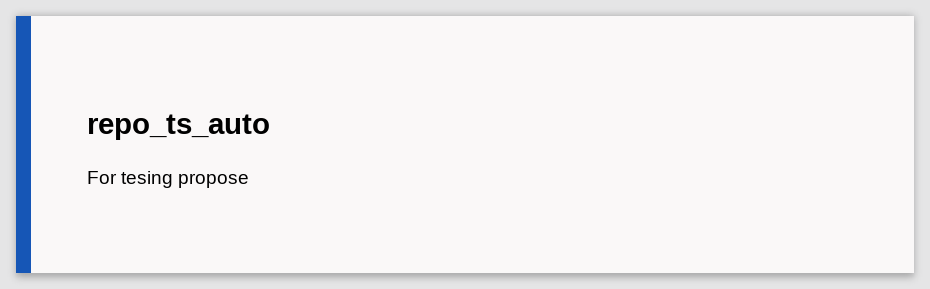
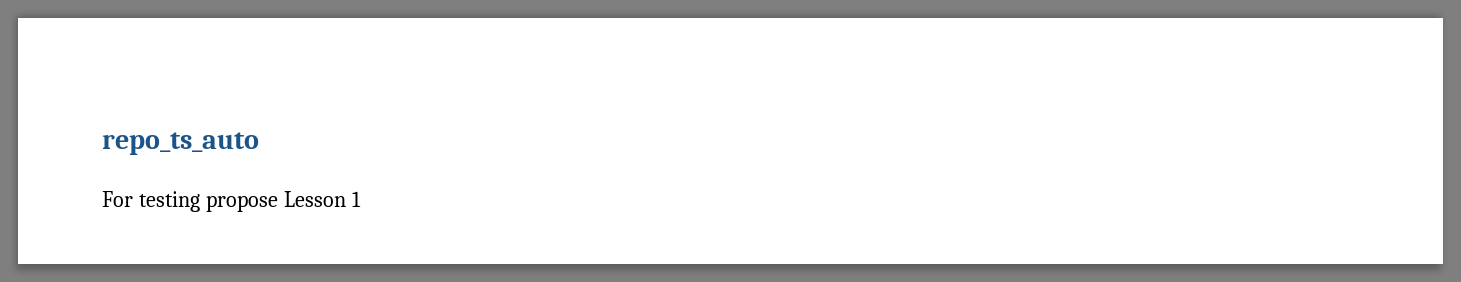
[121,171,250,188] tesing propose -> [138,191,361,212] testing propose Lesson 1

